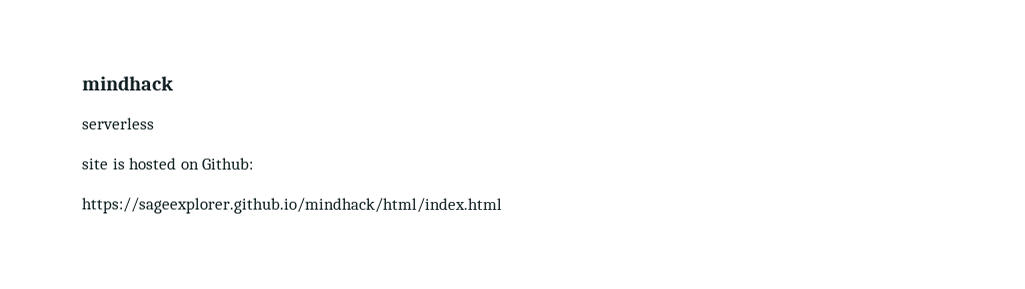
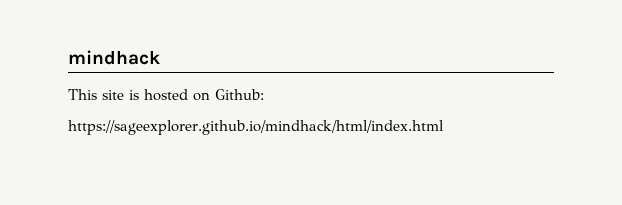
[82,117,155,130] serverless // -> [68,89,97,100] This

